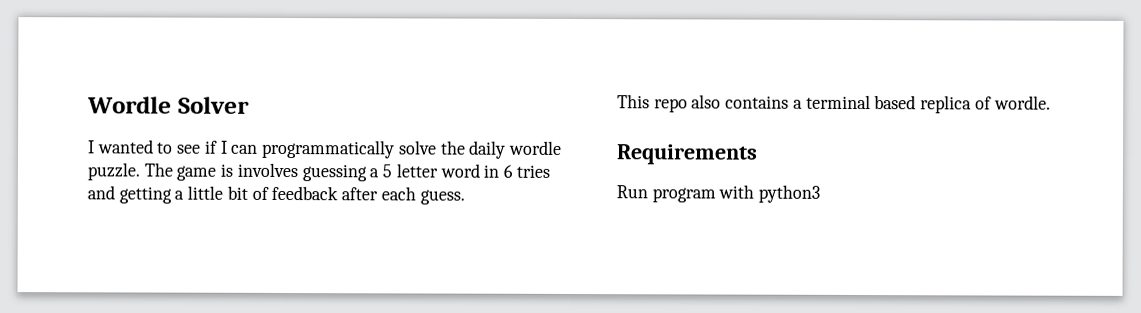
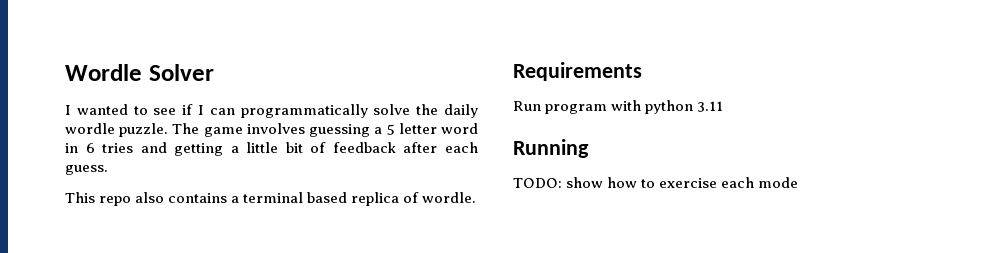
[220,163,234,177] is -> (243, 132) none
[758,184,821,203] python3 -> [645,100,724,114] [513,139,589,158] [513,177,799,188] python 3.11 // Running // TODO: show how to exercise each mode

